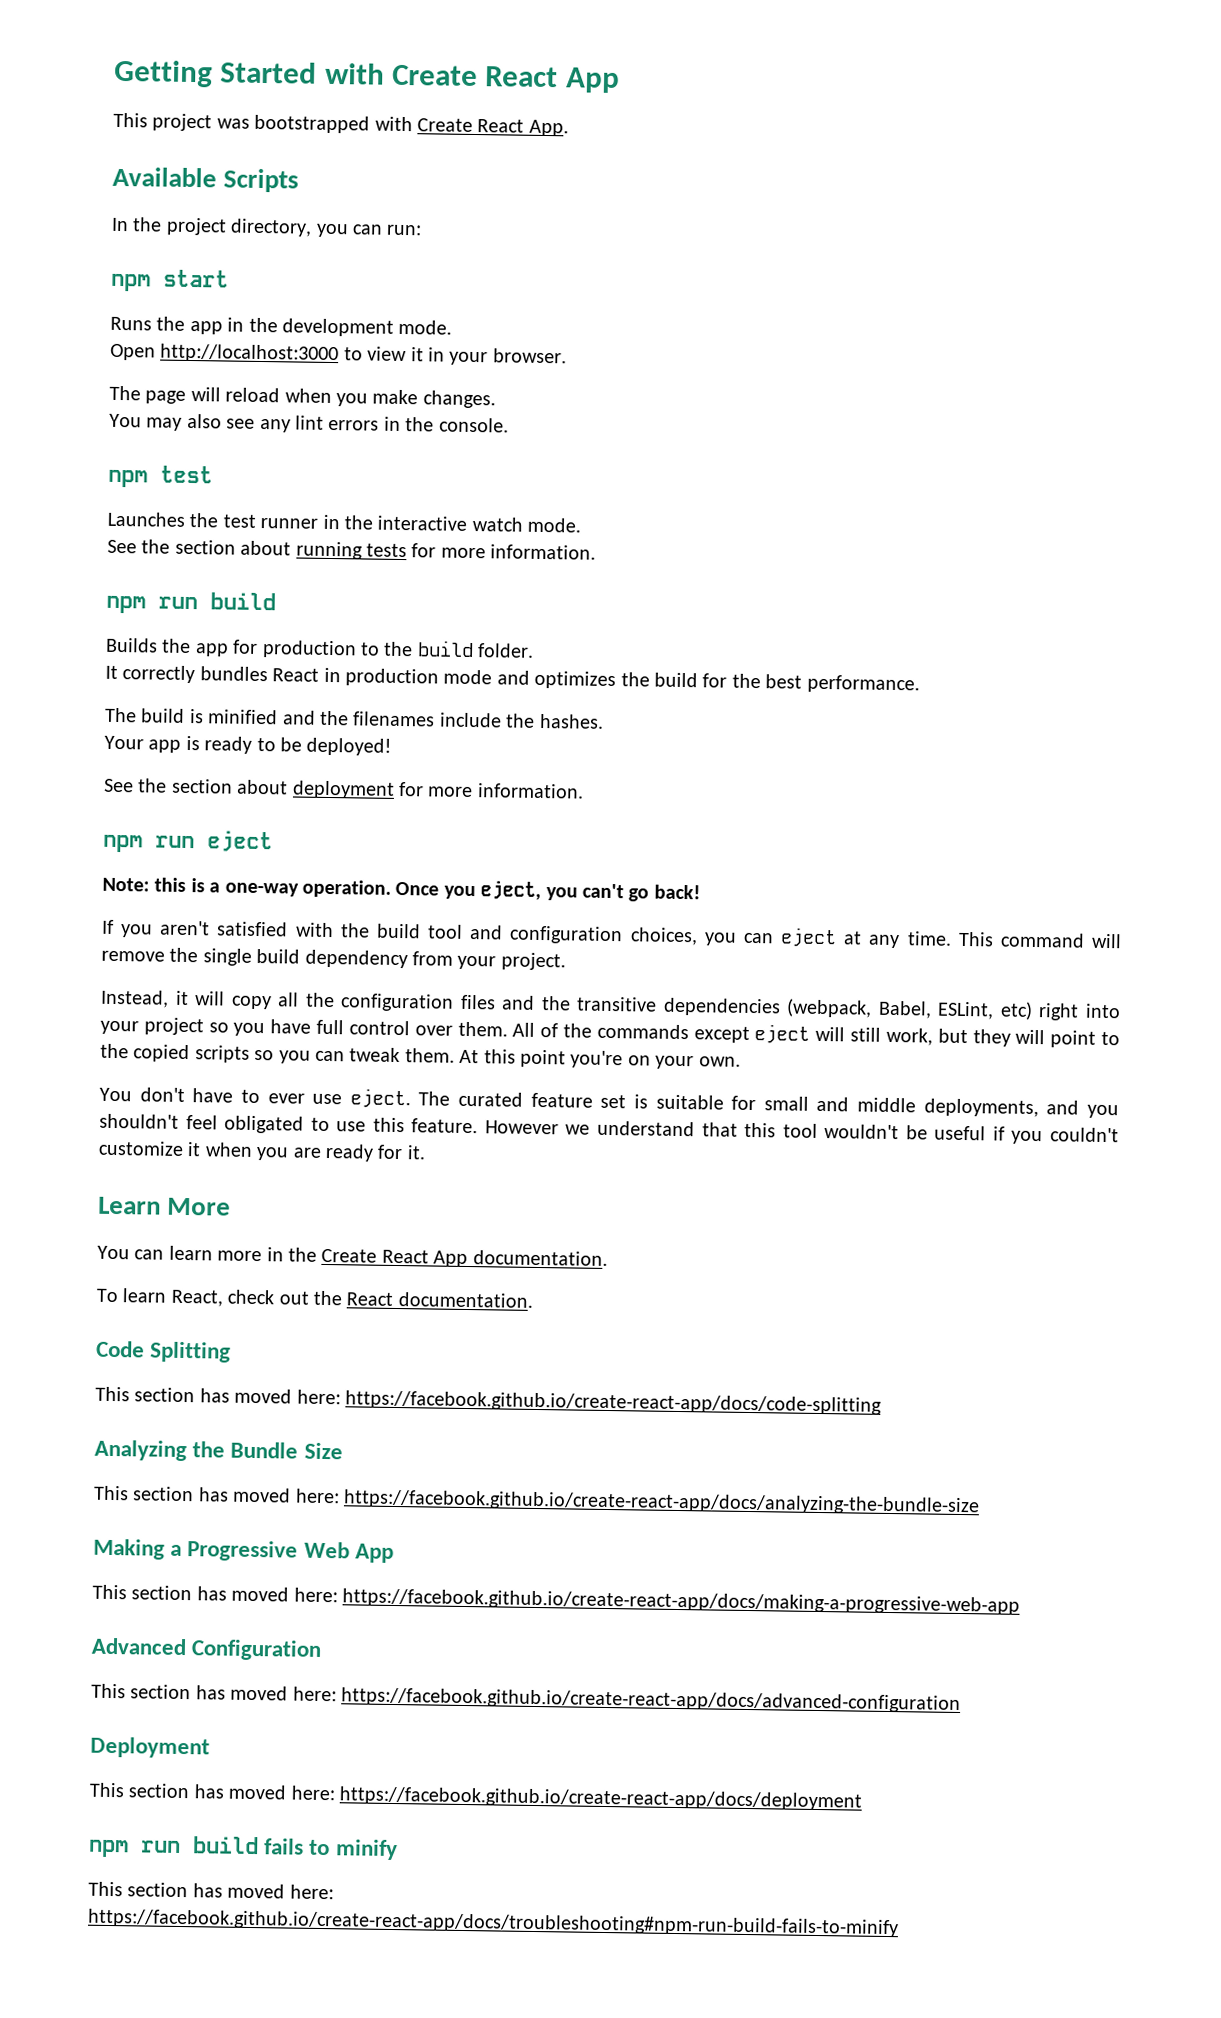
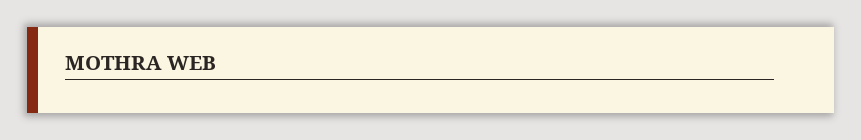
[114,59,620,94] [113,112,569,137] [112,166,300,193] [111,217,423,238] [111,269,229,292] [110,316,453,337] [110,343,567,366] [109,385,496,409] [109,413,509,433] [108,465,213,488] [107,511,582,533] [107,539,597,560] [106,592,276,614] [105,637,535,659] [105,665,920,694] [105,707,604,729] [104,735,393,756] [104,778,584,799] [103,830,273,853] [102,877,701,902] [102,919,1122,949] [101,947,566,971] [100,989,1121,1021] [100,1017,1121,1048] [100,1043,741,1070] [99,1087,1120,1119] [99,1113,1119,1145] [98,1140,426,1162] [98,1196,232,1216] [97,1245,608,1268] [96,1288,533,1308] [96,1340,232,1363] [95,1386,882,1415] [94,1439,343,1462] [94,1485,980,1516] [93,1538,394,1563] [92,1584,1020,1615] [91,1637,323,1661] [91,1683,961,1714] [90,1736,210,1759] [89,1782,862,1811] [88,1836,398,1861] [88,1881,334,1900] [87,1908,899,1938] Getting Started with Create React App // This project was bootstrapped with Create React App. // Available Scripts // In the project directory, you can run: // npm start // Runs the app in the development mode. // Open http://localhost:3000 to view it in your browser. // The page will reload when you make changes. // You may also see any lint errors in the console. // npm test // Launches the test runner in the interactive watch mode. // See the section about running tests for more information. // npm run build // Builds the app for production to the build folder. // It correctly bundles React in production mode and optimizes the build for the best performance. // The build is minified and the filenames include the hashes. // Your app is ready to be deployed! // See the section about deployment for more information. // npm run eject // Note: this is a one-way operation. Once you eject, you can't go back! // If you aren't satisfied with the build tool and configuration choices, you can eject at any time. This command will remove the single build dependency from your project. // Instead, it will copy all the configuration files and the transitive dependencies (webpack, Babel, ESLint, etc) right into your project so you have full control over them. All of the commands except eject will still work, but they will point to the copied scripts so you can tweak them. At this point you're on your own. // You don't have to ever use eject. The curated feature set is suitable for small and middle deployments, and you shouldn't feel obligated to use this feature. However we understand that this tool wouldn't be useful if you couldn't customize it when you are ready for it. // Learn More // You can learn more in the Create React App documentation. // To learn React, check out the React documentation. // Code Splitting // This section has moved here: https://facebook.github.io/create-react-app/docs/code-splitting // Analyzing the Bundle Size // This section has moved here: https://facebook.github.io/create-react-app/docs/analyzing-the-bundle-size // Making a Progressive Web App // This section has moved here: https://facebook.github.io/create-react-app/docs/making-a-progressive-web-app // Advanced Configuration // This section has moved here: https://facebook.github.io/create-react-app/docs/advanced-configuration // Deployment // This section has moved here: https://facebook.github.io/create-react-app/docs/deployment // npm run build fails to minify // This section has moved here: https://facebook.github.io/create-react-app/docs/troubleshooting#npm-run-build-fails-to-minify -> [65,56,216,70] MOTHRA WEB

